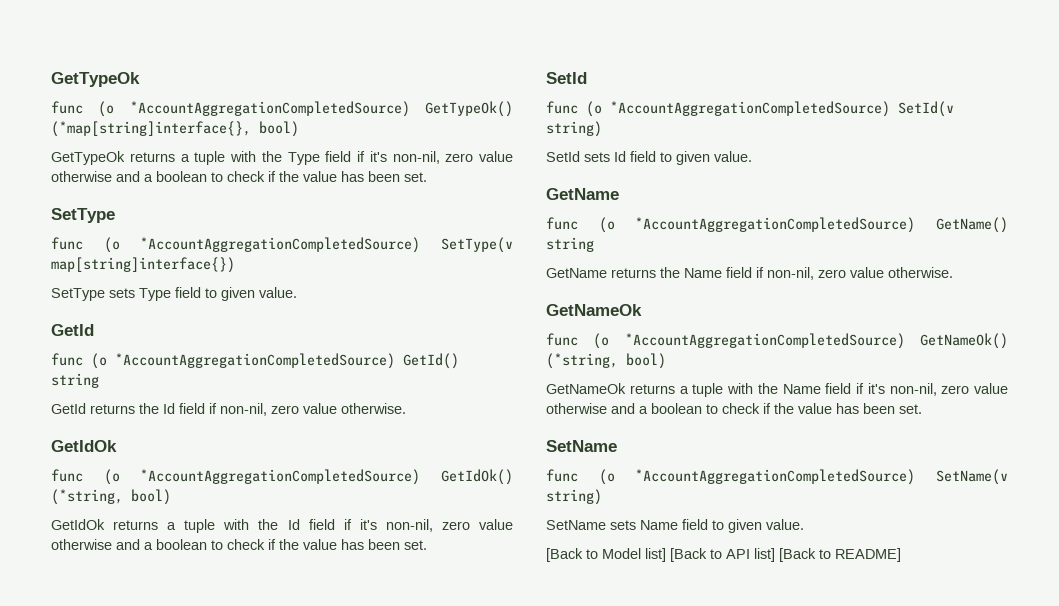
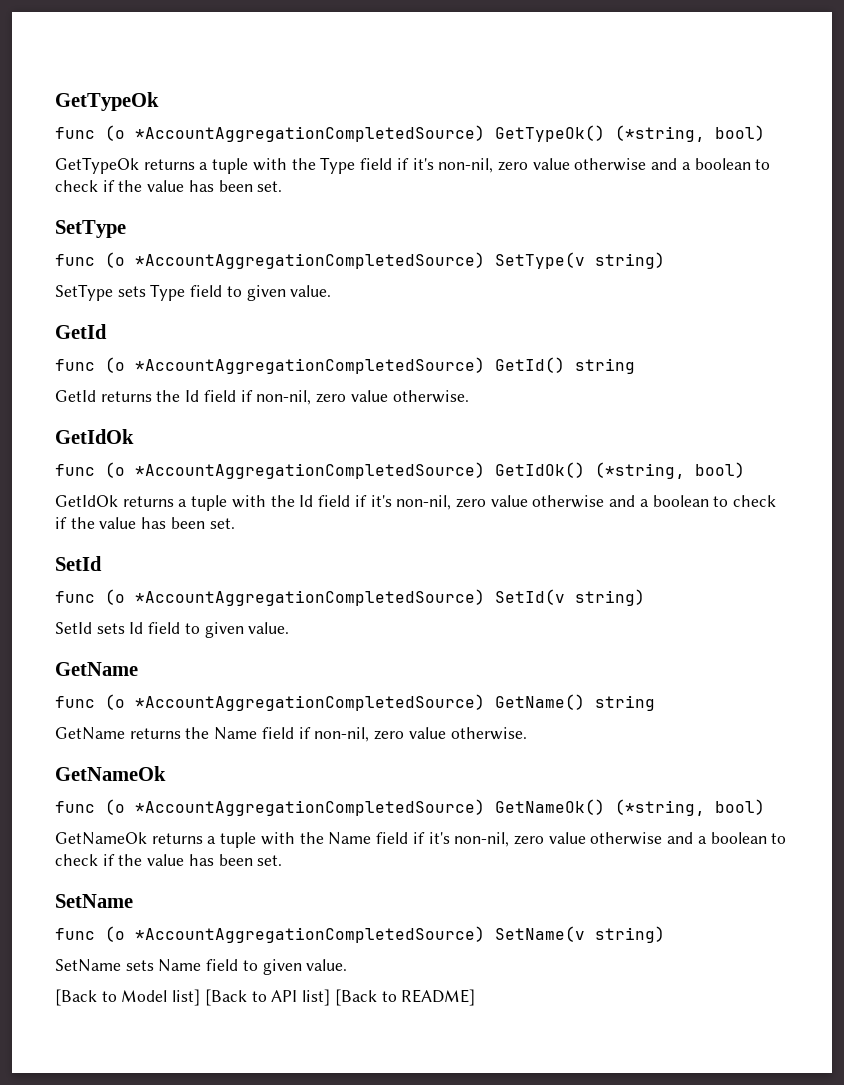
[51,121,251,137] (*map[string]interface{}, -> [615,125,705,142] (*string,
[51,257,235,273] map[string]interface{}) -> [595,252,665,269] string)

